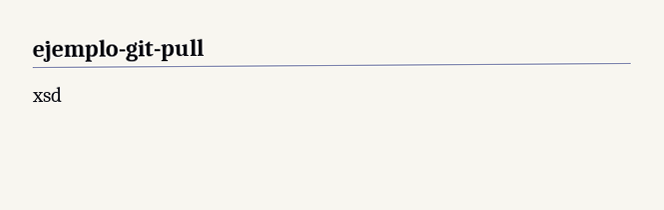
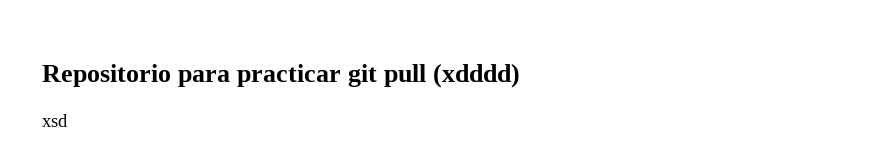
[32,38,204,63] ejemplo-git-pull -> [42,63,521,88] Repositorio para practicar git pull (xdddd)

